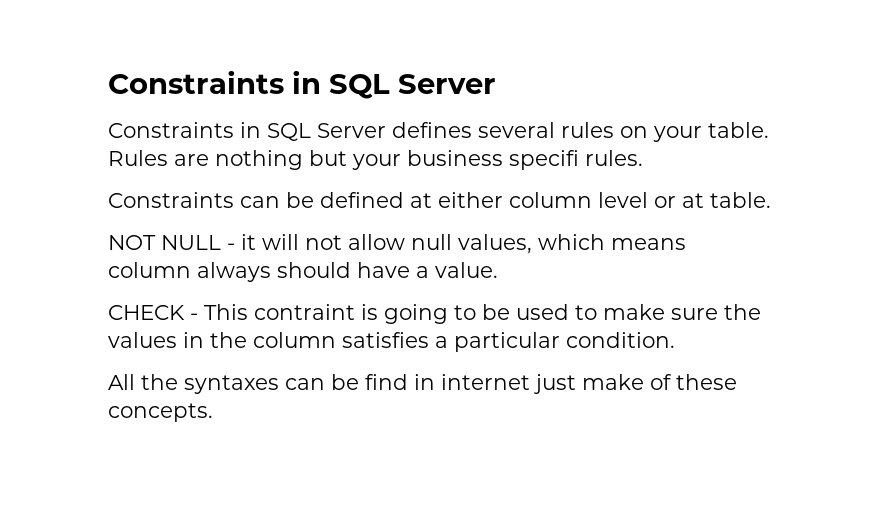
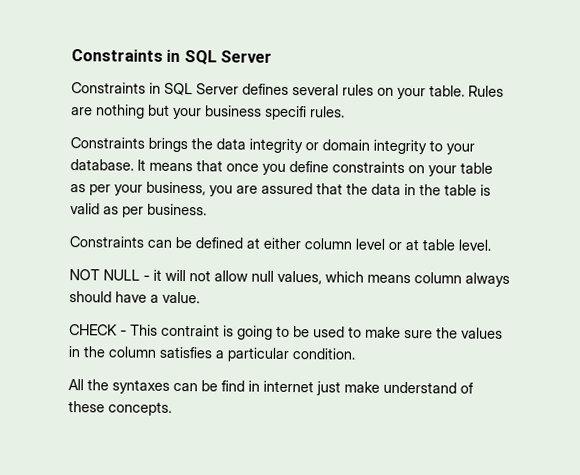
(643, 158) none -> [70,137,475,155] [70,159,493,177] [70,181,491,197] [70,203,207,218] // Constraints brings the data integrity or domain integrity to your database. It means that once you define constraints on your table as per your business, you are assured that the data in the table is valid as per business.
[710,192,771,208] table. -> [422,239,491,251] table level.
(644, 382) none -> [383,381,457,394] understand

